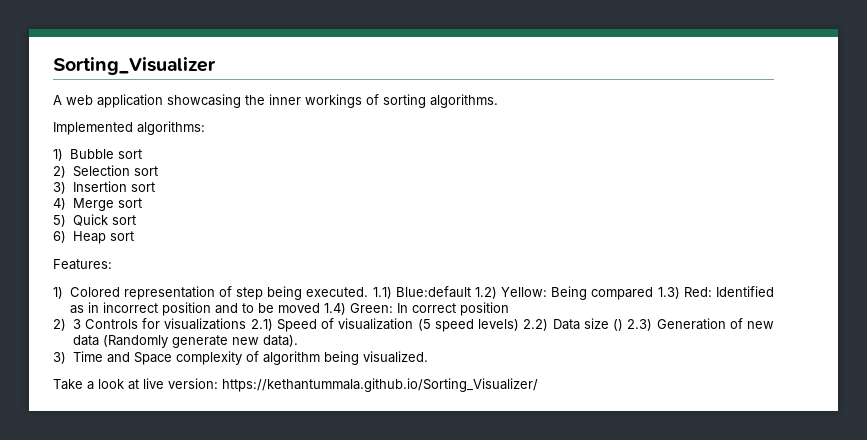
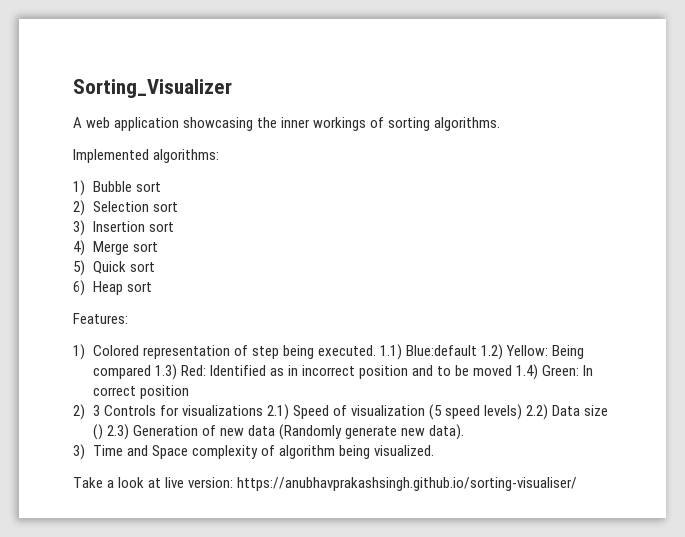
[222,378,538,392] https://kethantummala.github.io/Sorting_Visualizer/ -> [237,477,578,491] https://anubhavprakashsingh.github.io/sorting-visualiser/

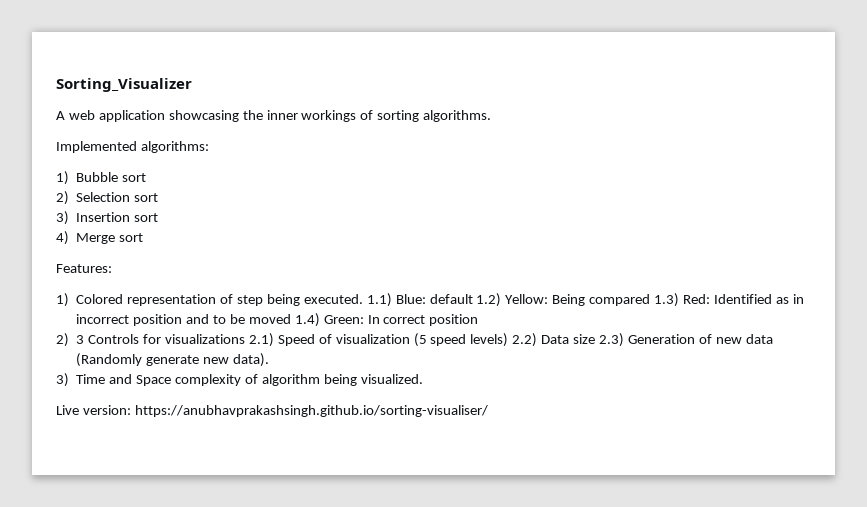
[73,260,155,276] [73,280,152,296] // 5) Quick sort // 6) Heap sort -> (144, 237) none
[405,345,477,356] Blue:default -> [395,294,473,304] Blue: default
[92,424,103,440] () -> (596, 339) none
[73,477,185,488] Take a look at live -> [56,405,79,415] Live

